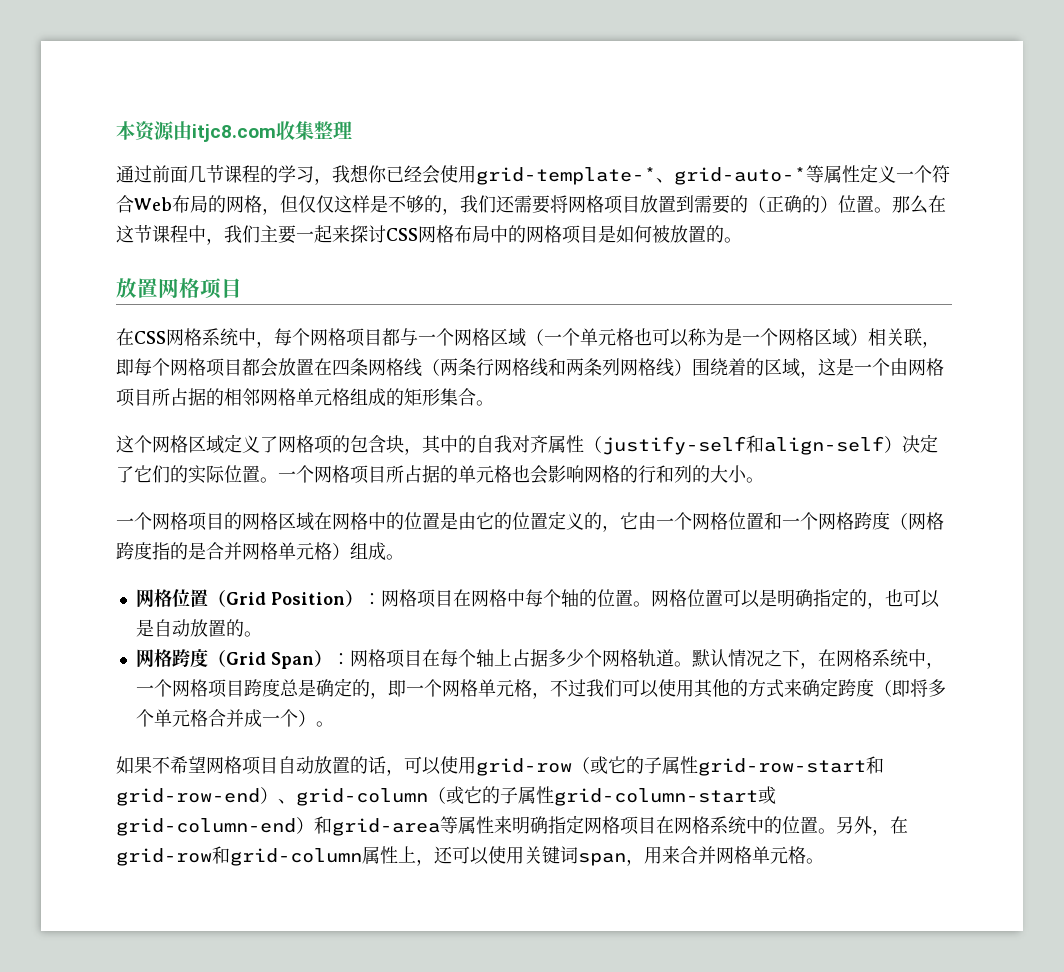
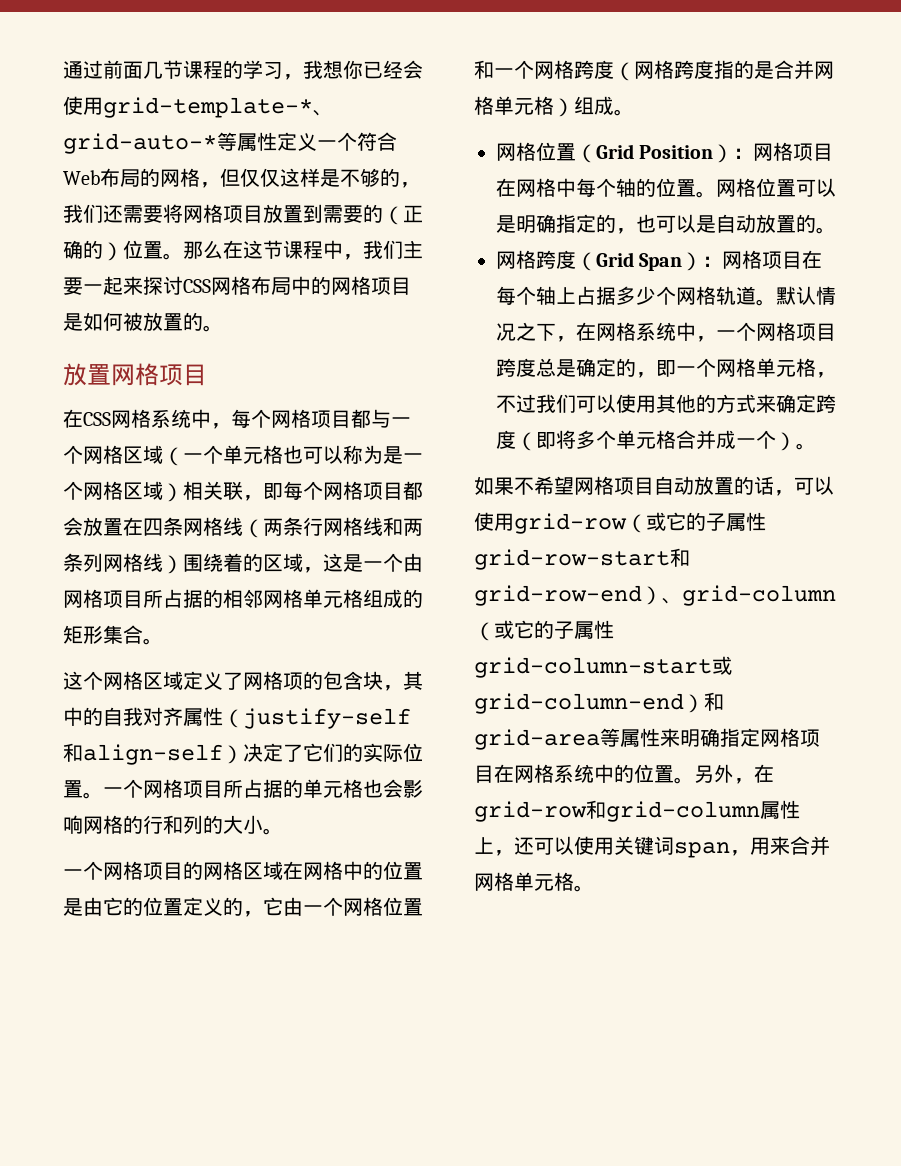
[116,121,352,142] 本资源由itjc8.com收集整理 // -> (63, 70) none

